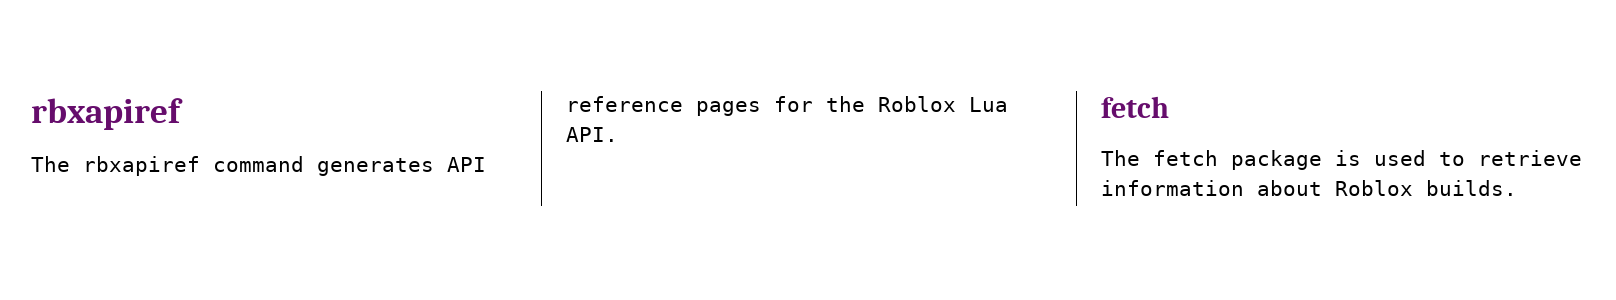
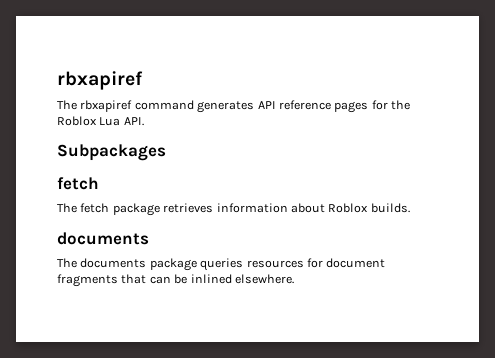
(618, 134) none -> [57,144,166,161] // Subpackages
[1335,150,1582,166] is used to retrieve -> [163,203,214,213] retrieves
(1517, 188) none -> [57,232,149,245] [57,258,386,271] [57,274,294,287] // documents // The documents package queries resources for document fragments that can be inlined elsewhere.

